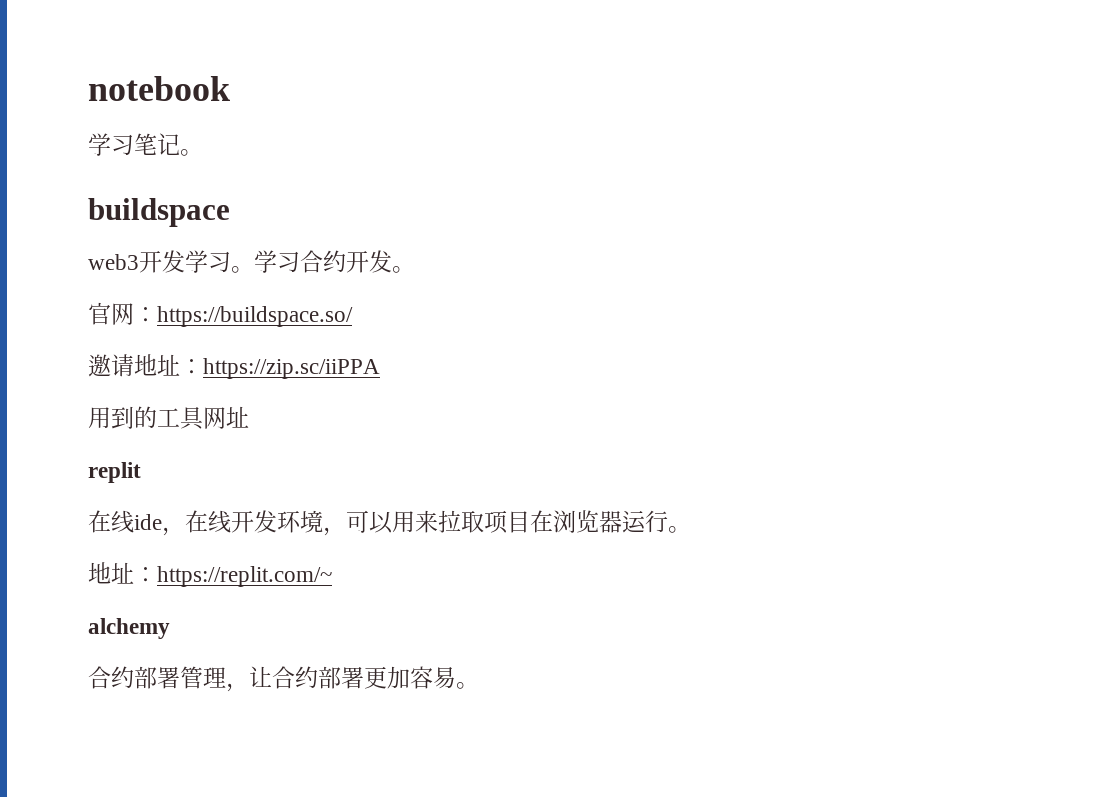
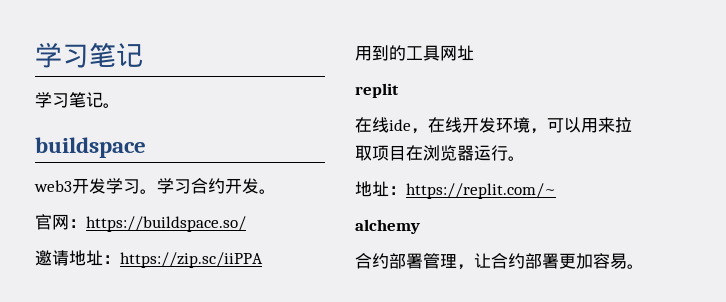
[88,76,230,101] notebook -> [35,42,143,68] 学习笔记

